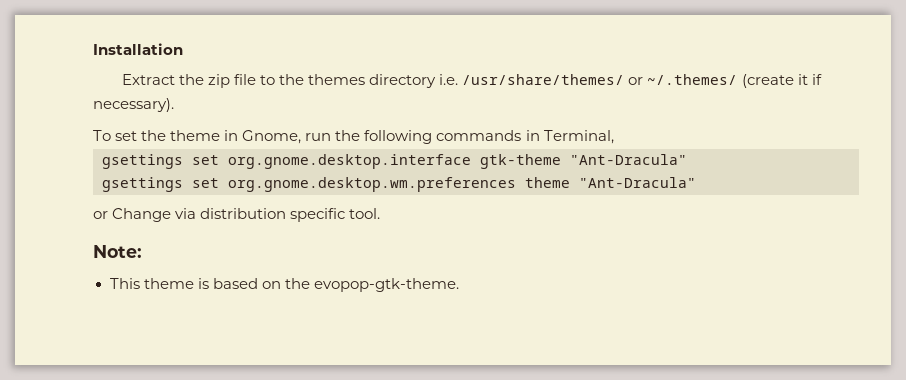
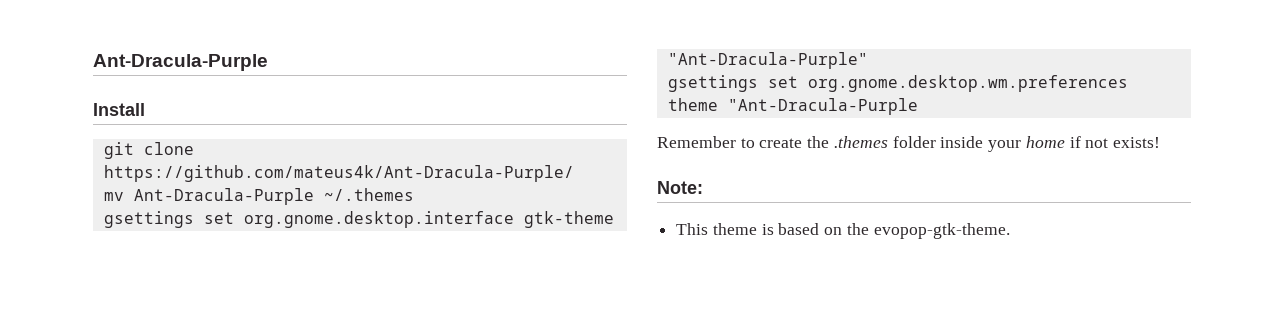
[93,43,183,55] [121,74,822,88] [93,98,174,112] [93,130,614,144] Installation // Extract the zip file to the themes directory i.e. /usr/share/themes/ or ~/.themes/ (create it if necessary). // To set the theme in Gnome, run the following commands in Terminal, -> [93,54,268,71] [93,103,145,116] [103,142,194,159] [103,165,574,182] [103,188,414,205] Ant-Dracula-Purple // Install // git clone https://github.com/mateus4k/Ant-Dracula-Purple/ // mv Ant-Dracula-Purple ~/.themes
[570,154,687,165] "Ant-Dracula" -> [667,52,868,69] "Ant-Dracula-Purple"
[579,177,696,188] [93,208,381,222] "Ant-Dracula" // or Change via distribution specific tool. -> [727,98,918,115] [657,136,1160,152] "Ant-Dracula-Purple // Remember to create the .themes folder inside your home if not exists!

